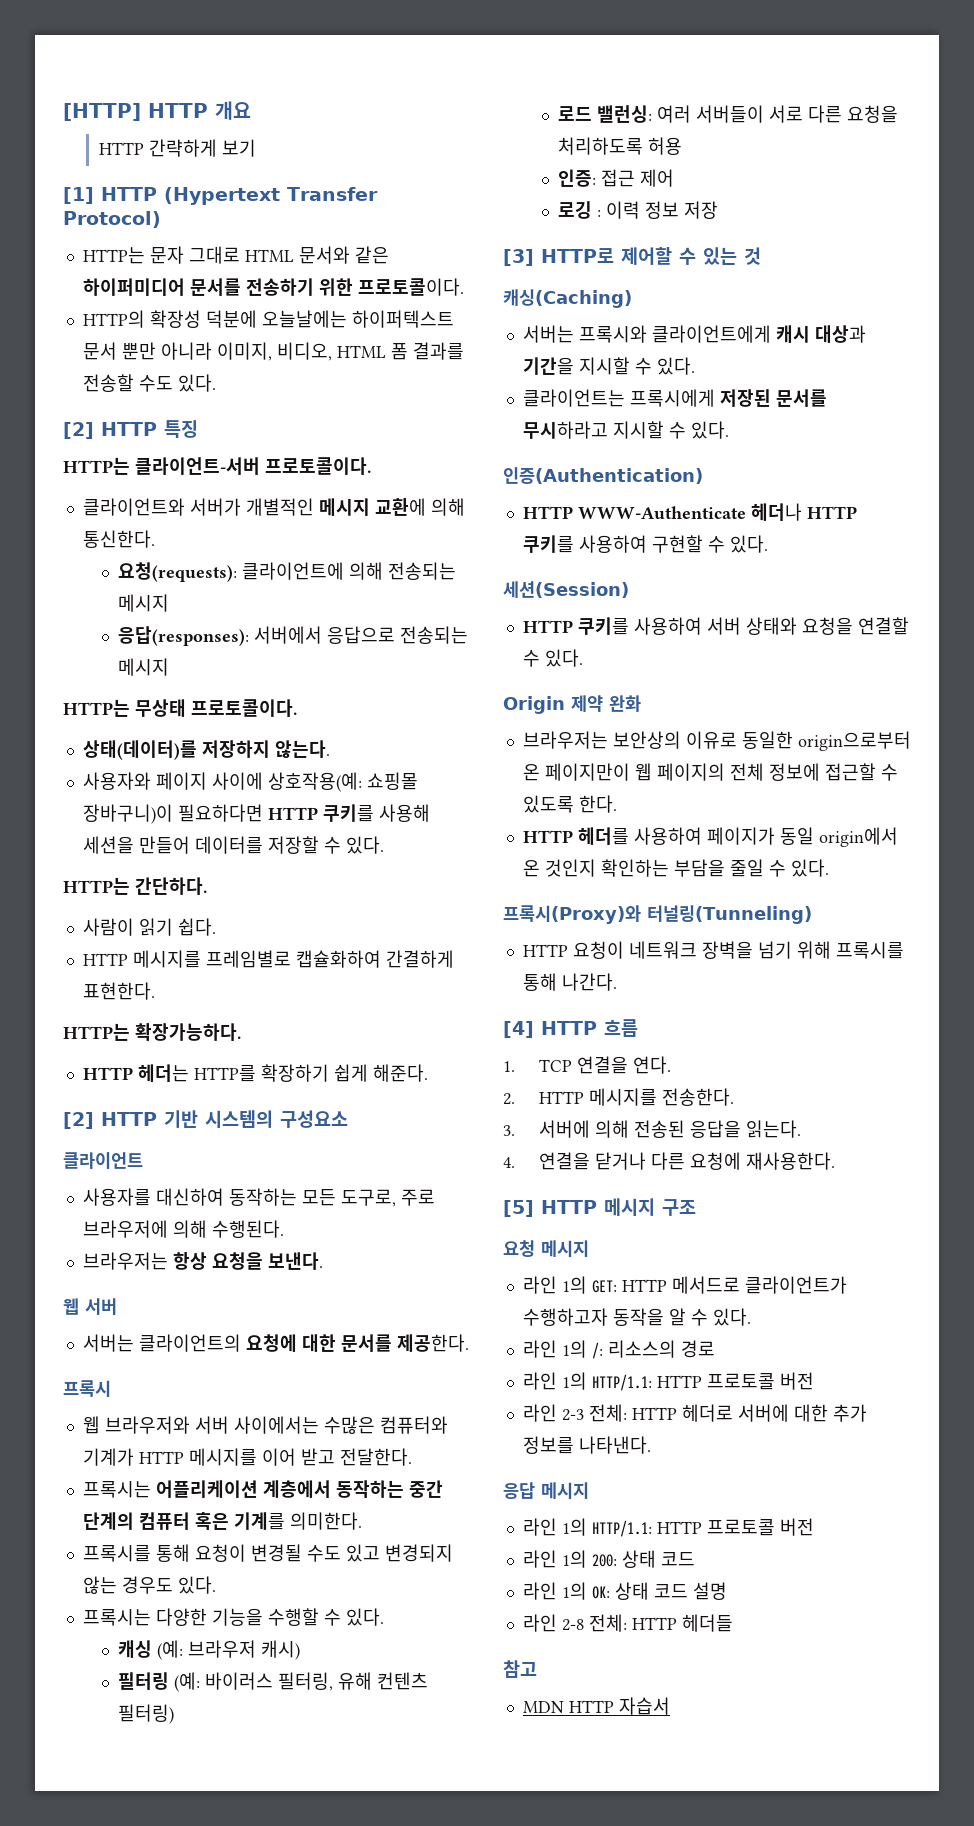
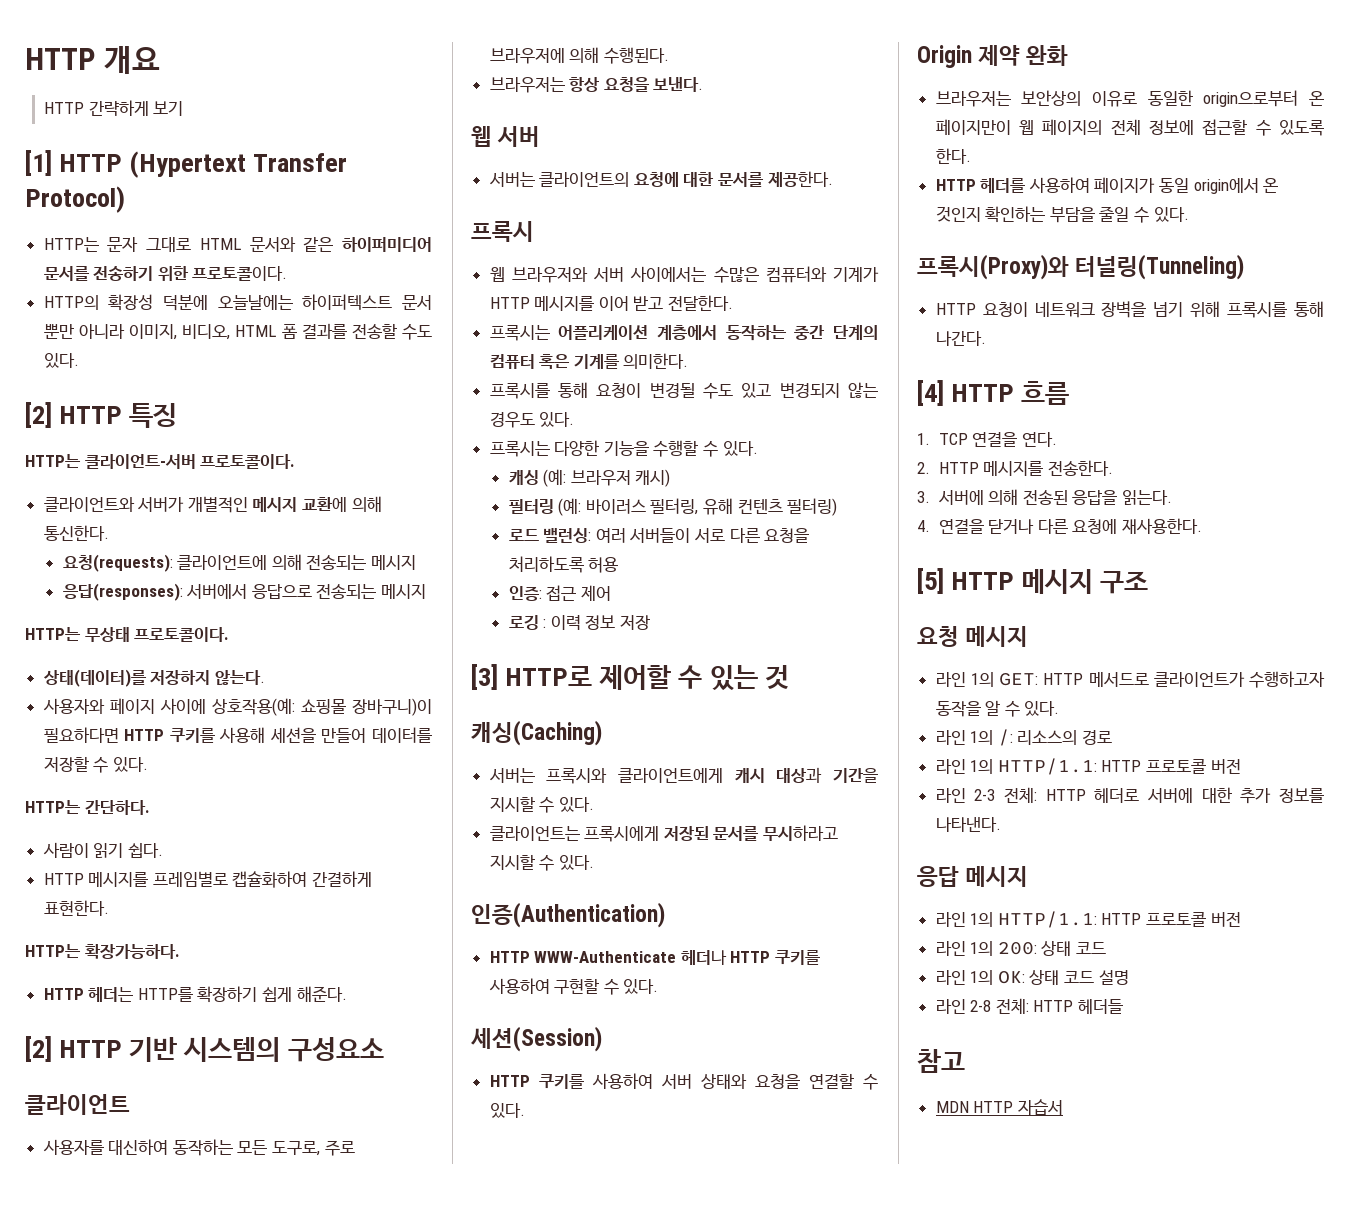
[63,103,141,121] [HTTP] -> (25, 59) none

